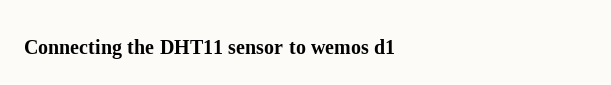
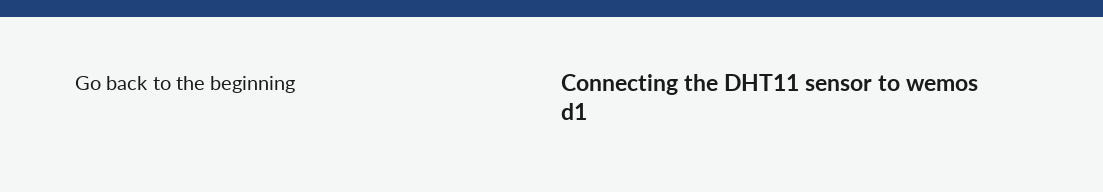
(24, 49) none -> [75,76,296,93] Go back to the beginning //

